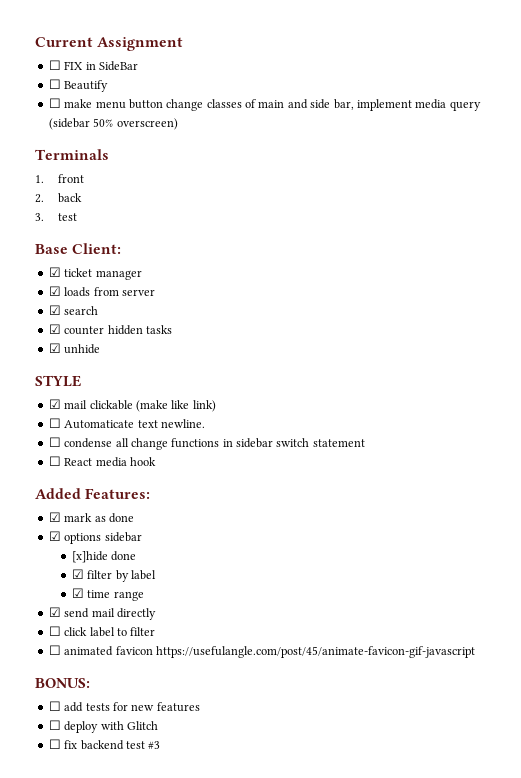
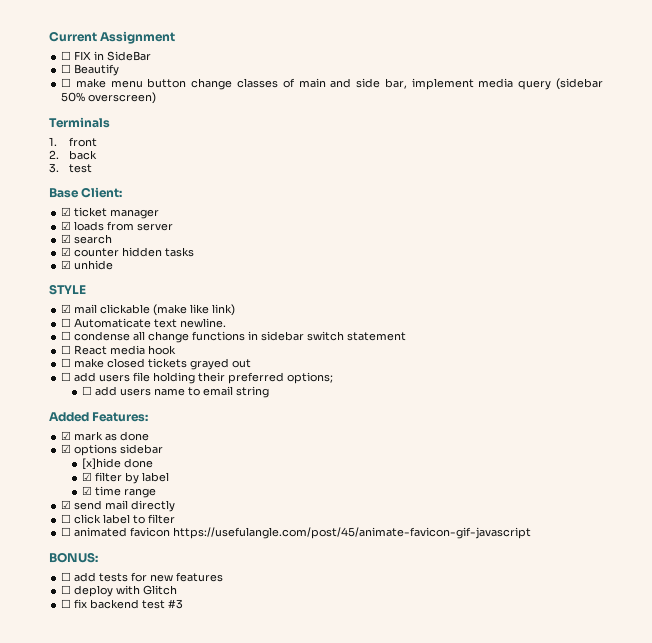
(156, 461) none -> [61,358,252,370] [61,372,334,384] [81,386,269,398] // ☐ make closed tickets grayed out // ☐ add users file holding their preferred options; // ☐ add users name to email string

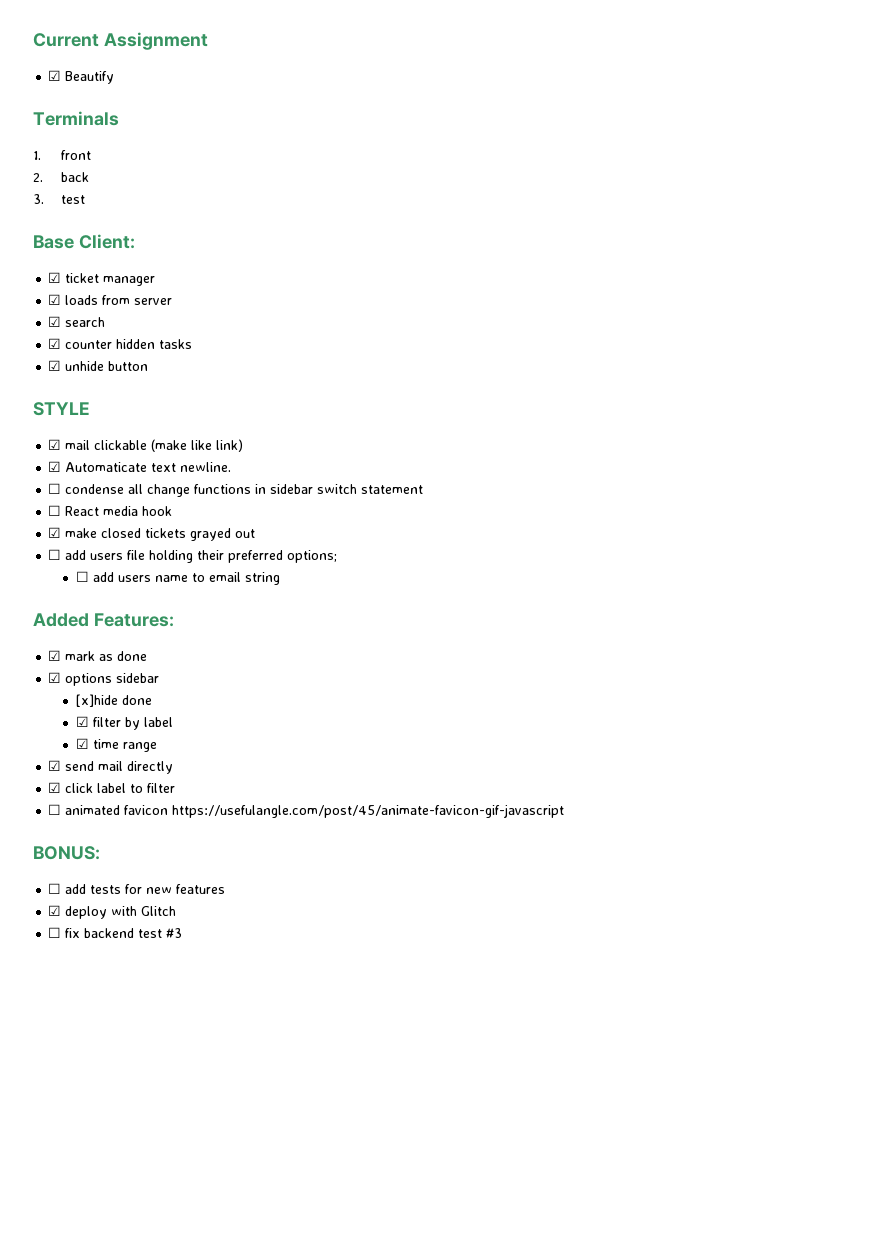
[61,51,152,61] [61,64,120,76] [61,78,603,90] [61,92,157,104] ☐ FIX in SideBar // ☐ Beautify // ☐ make menu button change classes of main and side bar, implement media query (sidebar 50% overscreen) -> [48,70,115,84] ☑ Beautify
(114, 265) none -> [108,361,149,371] button
[61,318,72,327] ☐ -> [48,461,62,472] ☑
[61,358,72,367] ☐ -> [48,527,62,538] ☑
[61,514,72,523] ☐ -> [48,782,62,793] ☑
[61,585,72,594] ☐ -> [48,905,62,916] ☑

